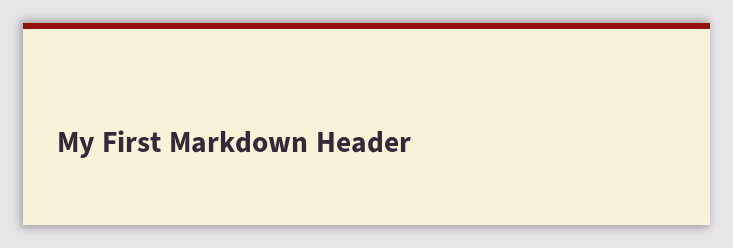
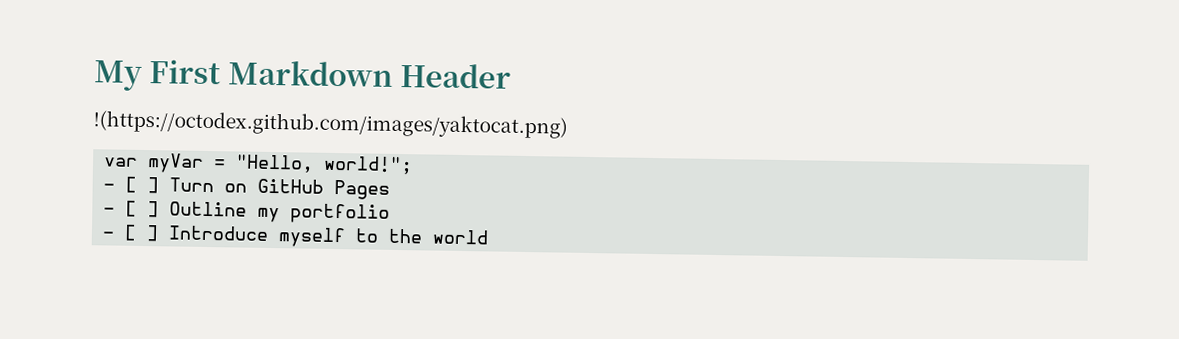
(411, 142) none -> [93,110,568,139] [103,153,414,175] [103,176,391,200] [103,200,391,224] [102,224,490,248] // !(https://octodex.github.com/images/yaktocat.png) // var myVar = "Hello, world!"; // - [ ] Turn on GitHub Pages // - [ ] Outline my portfolio // - [ ] Introduce myself to the world

